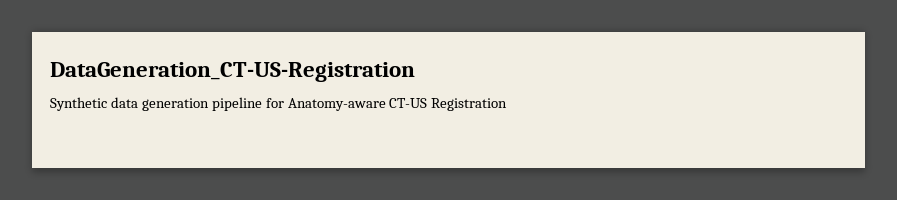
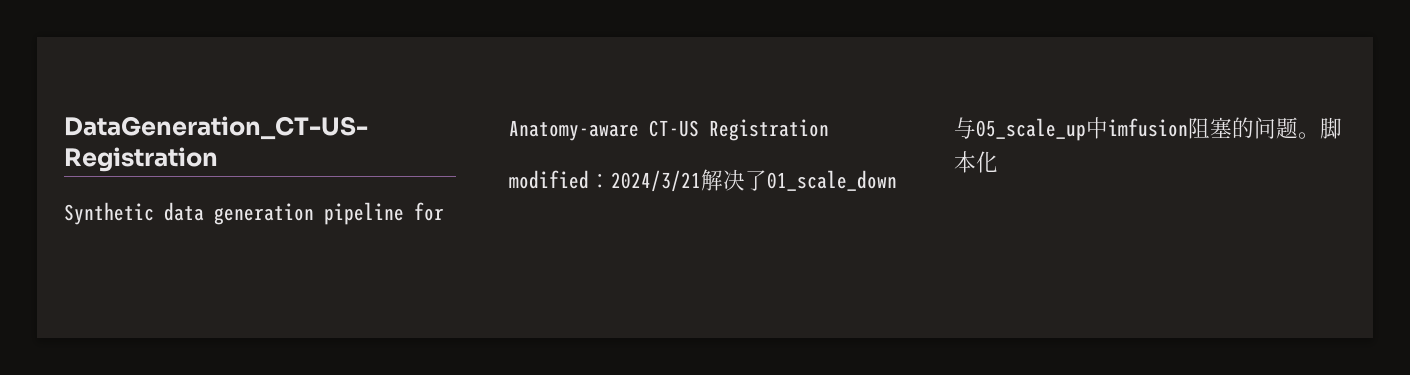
(508, 104) none -> [509,169,897,192] [954,117,1342,141] [954,151,998,173] // modified：2024/3/21解决了01_scale_down与05_scale_up中imfusion阻塞的问题。脚本化

